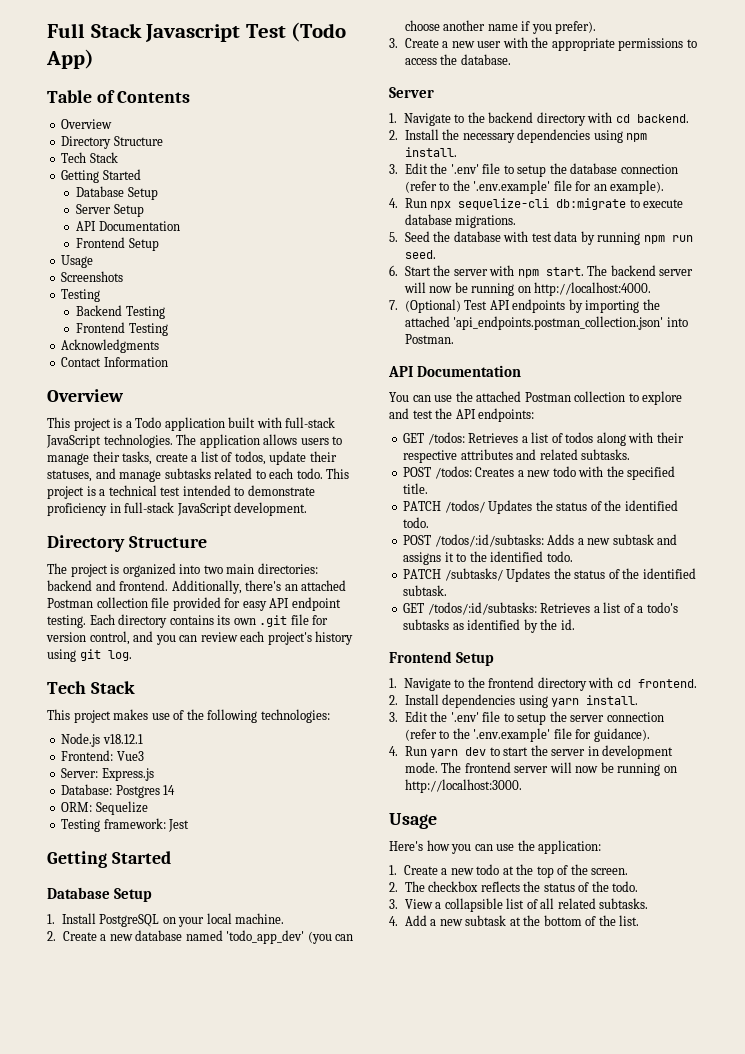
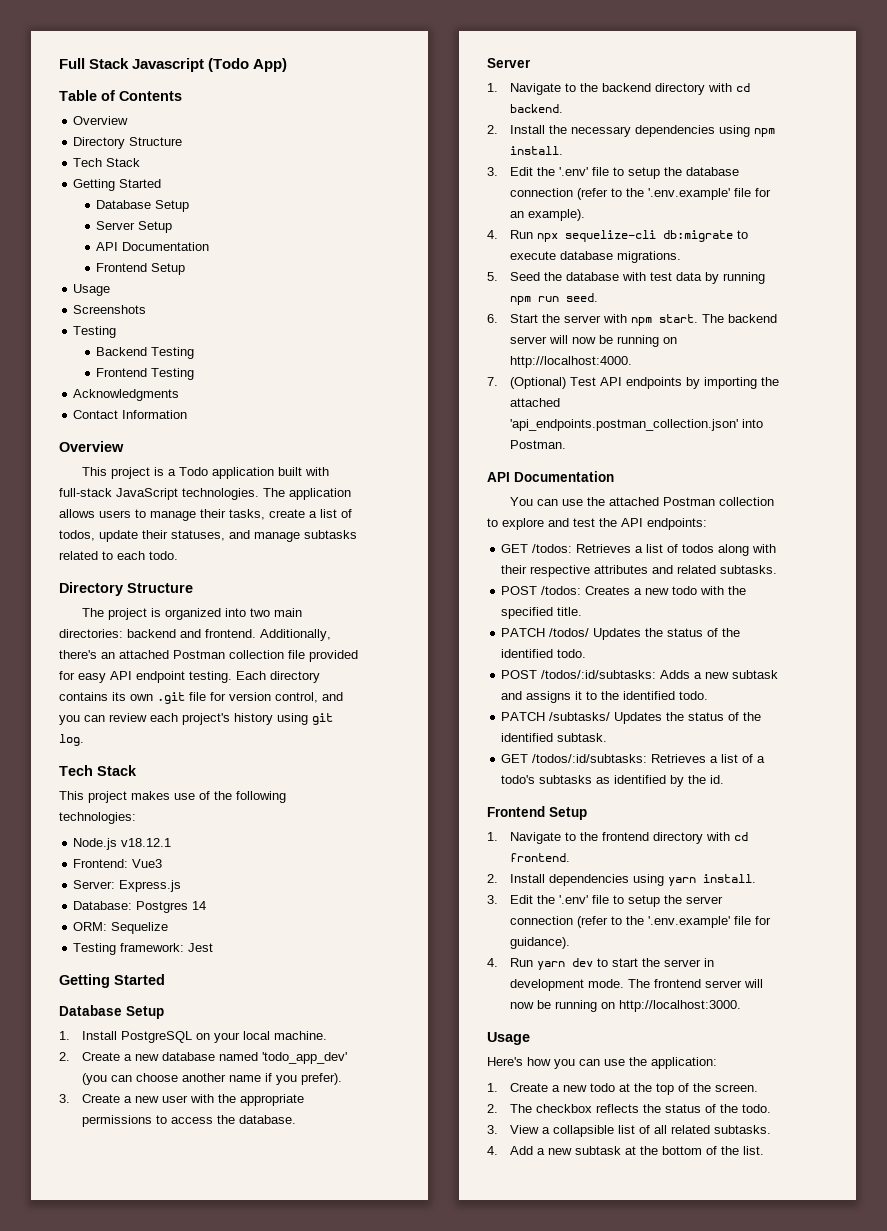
[245,24,286,38] Test -> (205, 65) none
[326,468,350,479] [47,485,315,499] [47,502,308,516] This project is a technical test intended to demonstrate proficiency in full-stack JavaScript development. -> (178, 555) none

